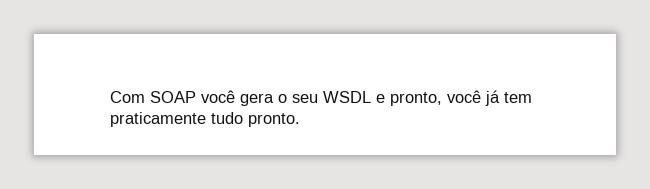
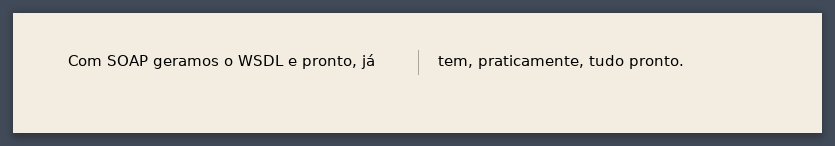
[201,90,532,106] [110,112,206,127] você gera o seu WSDL e pronto, você já tem praticamente -> [153,54,584,69] geramos o WSDL e pronto, já tem, praticamente,

